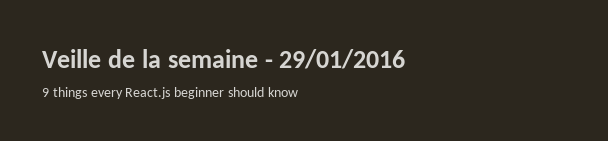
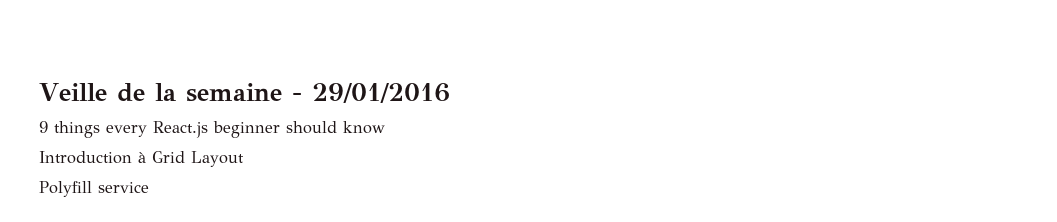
(298, 92) none -> [39,151,244,167] [39,181,149,197] // Introduction à Grid Layout // Polyfill service

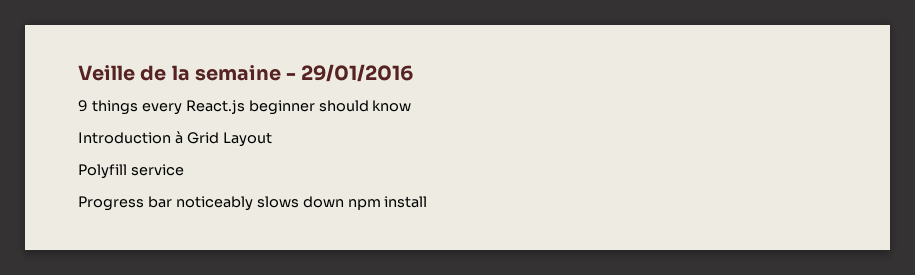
(149, 187) none -> [78,196,428,211] // Progress bar noticeably slows down npm install

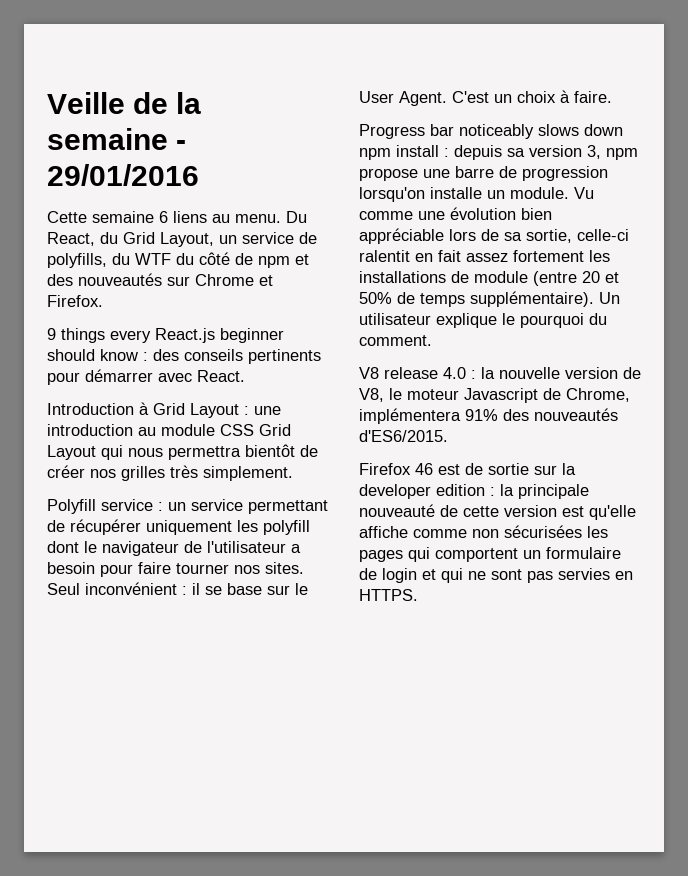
(414, 73) none -> [47,211,307,223] [47,232,317,247] [47,252,309,268] [47,273,273,286] [47,295,103,307] // Cette semaine 6 liens au menu. Du React, du Grid Layout, un service de polyfills, du WTF du côté de npm et des nouveautés sur Chrome et Firefox.
[78,131,272,147] [78,164,184,179] // Introduction à Grid Layout // Polyfill service -> [143,349,321,364] [47,369,245,385] [47,402,281,418] [47,424,291,436] [47,444,318,460] [47,465,293,481] [47,499,328,514] [47,519,310,535] [47,541,301,556] [47,562,304,577] [47,582,308,595] [359,90,612,106] : des conseils pertinents pour démarrer avec React. // Introduction à Grid Layout : une introduction au module CSS Grid Layout qui nous permettra bientôt de créer nos grilles très simplement. // Polyfill service : un service permettant de récupérer uniquement les polyfill dont le navigateur de l'utilisateur a besoin pour faire tourner nos sites. Seul inconvénient : il se base sur le User Agent. C'est un choix à faire.
(428, 202) none -> [444,145,638,160] [359,166,608,181] [359,187,594,202] [359,207,552,220] [359,228,629,244] [359,250,610,262] [359,271,619,286] [359,291,620,307] [359,313,607,328] [359,335,432,346] [359,367,641,379] [359,388,630,403] [359,408,618,424] [359,430,448,442] [359,463,576,475] [359,484,589,499] [359,504,636,520] [359,525,608,538] [359,547,621,562] [359,568,633,583] [359,589,418,601] : depuis sa version 3, npm propose une barre de progression lorsqu'on installe un module. Vu comme une évolution bien appréciable lors de sa sortie, celle-ci ralentit en fait assez fortement les installations de module (entre 20 et 50% de temps supplémentaire). Un utilisateur explique le pourquoi du comment. // V8 release 4.0 : la nouvelle version de V8, le moteur Javascript de Chrome, implémentera 91% des nouveautés d'ES6/2015. // Firefox 46 est de sortie sur la developer edition : la principale nouveauté de cette version est qu'elle affiche comme non sécurisées les pages qui comportent un formulaire de login et qui ne sont pas servies en HTTPS.

